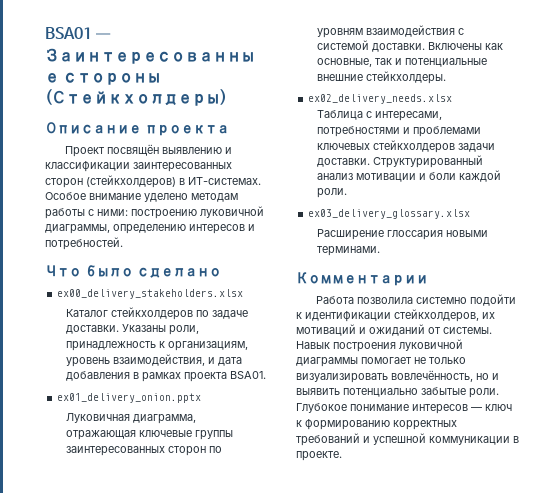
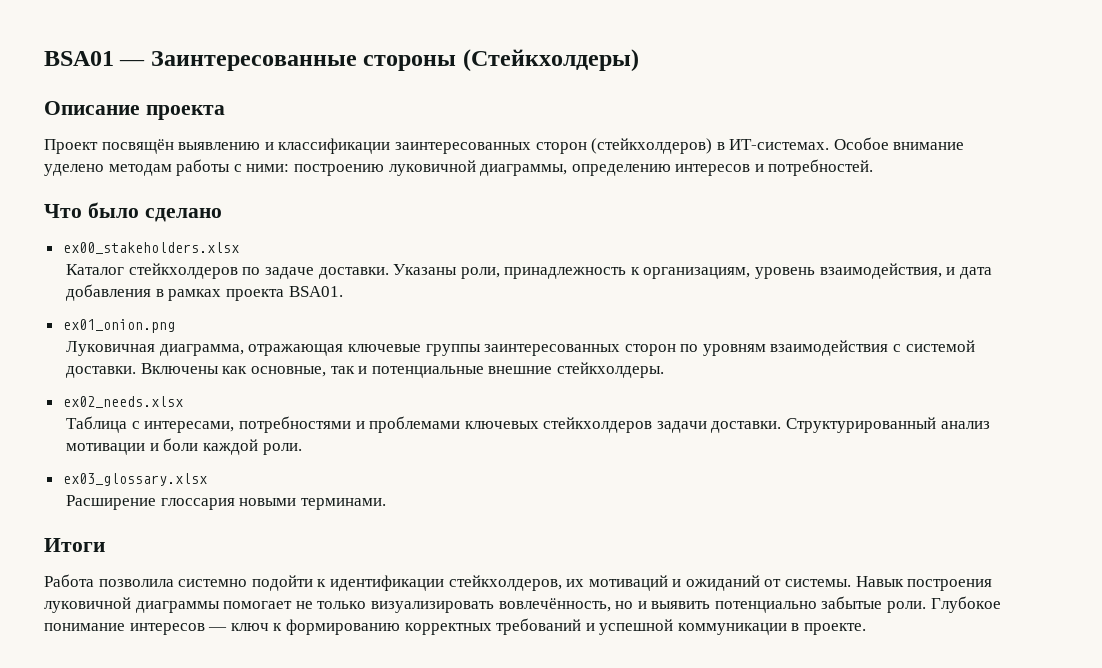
[57,289,244,299] ex00_delivery_stakeholders.xlsx -> [62,242,239,254] ex00_stakeholders.xlsx
[57,393,202,403] ex01_delivery_onion.pptx -> [62,319,175,333] ex01_onion.png
[308,94,453,104] ex02_delivery_needs.xlsx -> [62,396,183,408] ex02_needs.xlsx
[308,209,471,219] ex03_delivery_glossary.xlsx -> [62,473,207,486] ex03_glossary.xlsx
[296,272,428,286] Комментарии -> [44,538,105,552] Итоги

